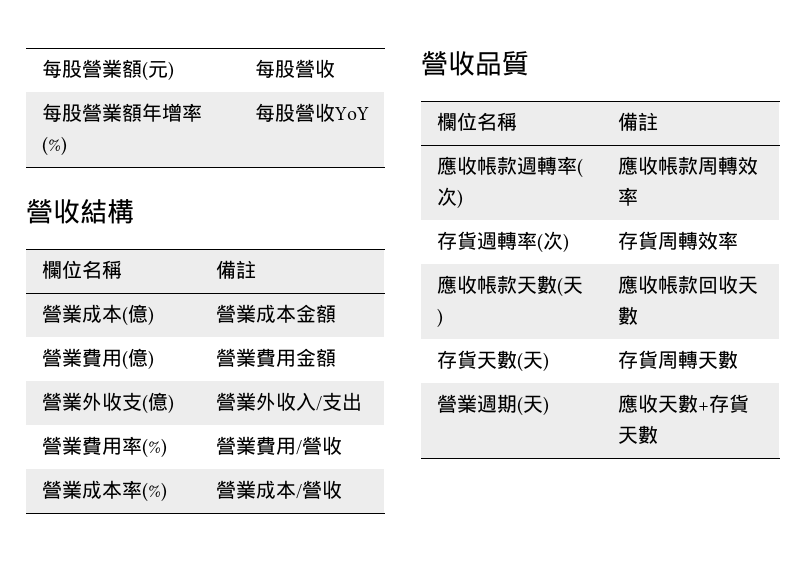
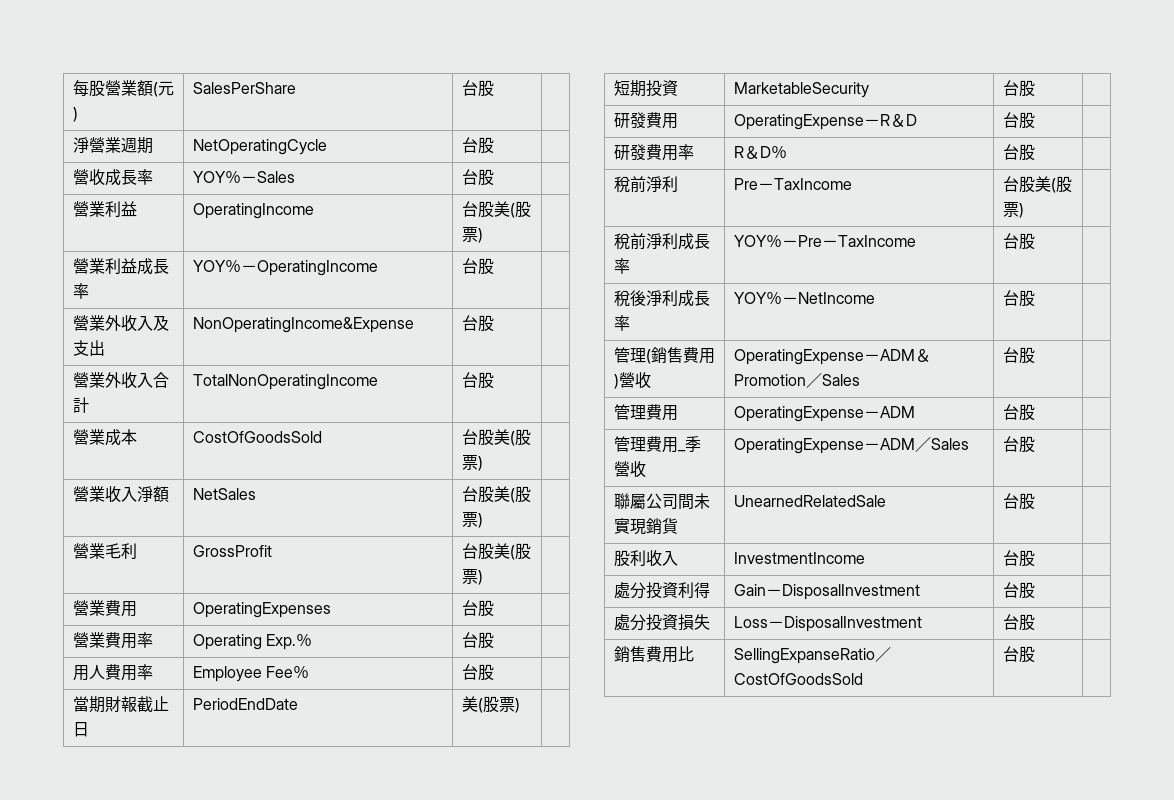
[254,59,335,78] [41,103,202,122] [41,136,67,156] [254,103,369,122] [26,199,134,224] [41,260,122,279] [215,260,256,279] [41,304,154,326] [215,304,336,323] [41,348,154,370] [215,348,336,367] [41,392,174,414] [215,392,362,411] [41,436,167,458] [215,436,342,455] [41,480,167,502] [215,480,342,499] [421,51,529,76] [436,112,517,131] [617,112,658,131] [436,156,583,178] [436,187,463,209] [617,156,758,175] [617,187,638,206] [436,231,569,253] [617,231,738,250] [436,275,583,297] [436,308,443,328] [617,275,758,294] [617,306,638,325] [436,350,549,372] [617,350,738,369] [436,394,549,416] [617,394,749,413] [617,425,658,444] 每股營收 // 每股營業額年增率(%) | 每股營收YoY // 營收結構 // 欄位名稱 | 備註 // 營業成本(億) | 營業成本金額 // 營業費用(億) | 營業費用金額 // 營業外收支(億) | 營業外收入/支出 // 營業費用率(%) | 營業費用/營收 // 營業成本率(%) | 營業成本/營收 // 營收品質 // 欄位名稱 | 備註 // 應收帳款週轉率(次) | 應收帳款周轉效率 // 存貨週轉率(次) | 存貨周轉效率 // 應收帳款天數(天) | 應收帳款回收天數 // 存貨天數(天) | 存貨周轉天數 // 營業週期(天) | 應收天數+存貨天數 -> [192,82,296,94] [461,80,494,97] [72,137,153,154] [192,139,327,155] [461,137,494,154] [72,169,153,186] [192,171,295,183] [461,169,494,186] [72,201,137,217] [192,203,314,219] [461,201,531,218] [461,227,483,243] [72,258,169,275] [72,283,89,299] [192,260,378,276] [461,258,494,275] [72,315,169,332] [72,340,105,356] [192,317,414,333] [461,315,494,332] [72,372,169,389] [72,397,89,413] [192,374,378,390] [461,372,494,389] [72,429,137,446] [192,431,322,443] [461,429,531,446] [461,455,483,471] [72,486,169,503] [192,488,256,500] [461,486,531,503] [461,512,483,528] [72,543,137,559] [192,545,272,557] [461,543,531,560] [461,569,483,585] [72,600,137,617] [192,602,331,618] [461,600,494,617] [72,632,153,649] [192,634,312,650] [461,632,494,649] [72,664,153,681] [192,666,309,682] [461,664,494,681] [72,696,169,713] [72,722,89,737] [192,698,298,710] [461,696,520,713] [613,80,678,97] [733,82,869,98] [1002,80,1035,97] [613,112,678,129] [733,113,917,130] [1002,112,1035,129] [613,144,694,161] [733,145,787,160] [1002,144,1035,161] [613,176,678,193] [733,178,852,190] [1002,176,1072,193] [1002,202,1024,218] [613,233,710,250] [613,258,630,274] [733,235,916,247] [1002,233,1035,250] [613,290,710,307] [613,315,630,331] [733,292,875,304] [1002,290,1035,307] [613,347,715,364] [613,372,651,389] [733,348,931,365] [733,373,860,388] [1002,347,1035,364] [613,404,678,421] [733,406,915,422] [1002,404,1035,421] [613,436,701,453] [613,461,646,478] [733,437,969,454] [1002,436,1035,453] [613,493,710,510] [613,518,678,535] [733,495,886,507] [1002,493,1035,510] [613,550,678,567] [733,552,865,564] [1002,550,1035,567] [613,582,710,599] [733,584,920,600] [1002,582,1035,599] [613,614,710,631] [733,616,922,632] [1002,614,1035,631] [613,646,694,663] [733,647,891,664] [733,673,863,685] [1002,646,1035,663] SalesPerShare | 台股 | // 淨營業週期 | NetOperatingCycle | 台股 | // 營收成長率 | YOY％－Sales | 台股 | // 營業利益 | OperatingIncome | 台股美(股票) | // 營業利益成長率 | YOY％－OperatingIncome | 台股 | // 營業外收入及支出 | NonOperatingIncome&Expense | 台股 | // 營業外收入合計 | TotalNonOperatingIncome | 台股 | // 營業成本 | CostOfGoodsSold | 台股美(股票) | // 營業收入淨額 | NetSales | 台股美(股票) | // 營業毛利 | GrossProfit | 台股美(股票) | // 營業費用 | OperatingExpenses | 台股 | // 營業費用率 | Operating Exp.％ | 台股 | // 用人費用率 | Employee Fee％ | 台股 | // 當期財報截止日 | PeriodEndDate | 美(股票) | // 短期投資 | MarketableSecurity | 台股 | // 研發費用 | OperatingExpense－R＆D | 台股 | // 研發費用率 | R＆D％ | 台股 | // 稅前淨利 | Pre－TaxIncome | 台股美(股票) | // 稅前淨利成長率 | YOY％－Pre－TaxIncome | 台股 | // 稅後淨利成長率 | YOY％－NetIncome | 台股 | // 管理(銷售費用)營收 | OperatingExpense－ADM＆Promotion／Sales | 台股 | // 管理費用 | OperatingExpense－ADM | 台股 | // 管理費用_季營收 | OperatingExpense－ADM／Sales | 台股 | // 聯屬公司間未實現銷貨 | UnearnedRelatedSale | 台股 | // 股利收入 | InvestmentIncome | 台股 | // 處分投資利得 | Gain－DisposalInvestment | 台股 | // 處分投資損失 | Loss－DisposalInvestment | 台股 | // 銷售費用比 | SellingExpanseRatio／CostOfGoodsSold | 台股 |

